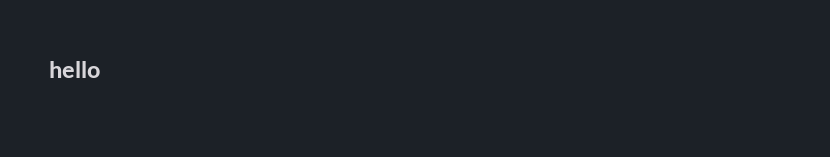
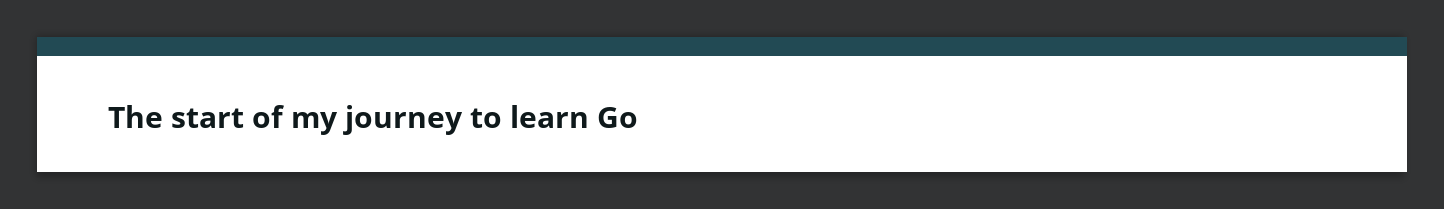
[49,61,100,78] hello -> [108,105,638,135] The start of my journey to learn Go

